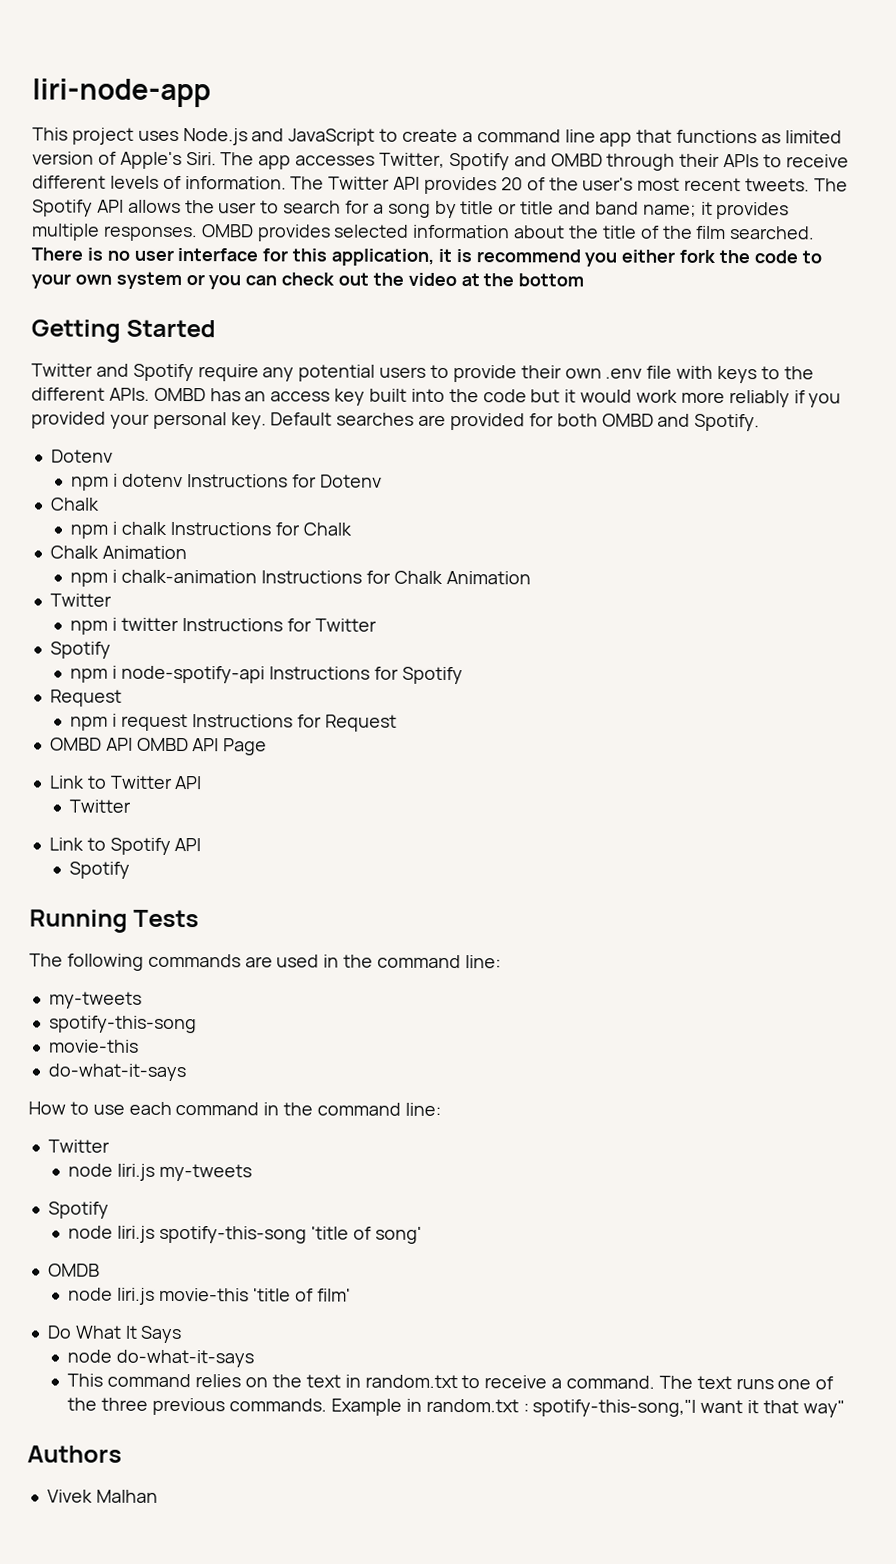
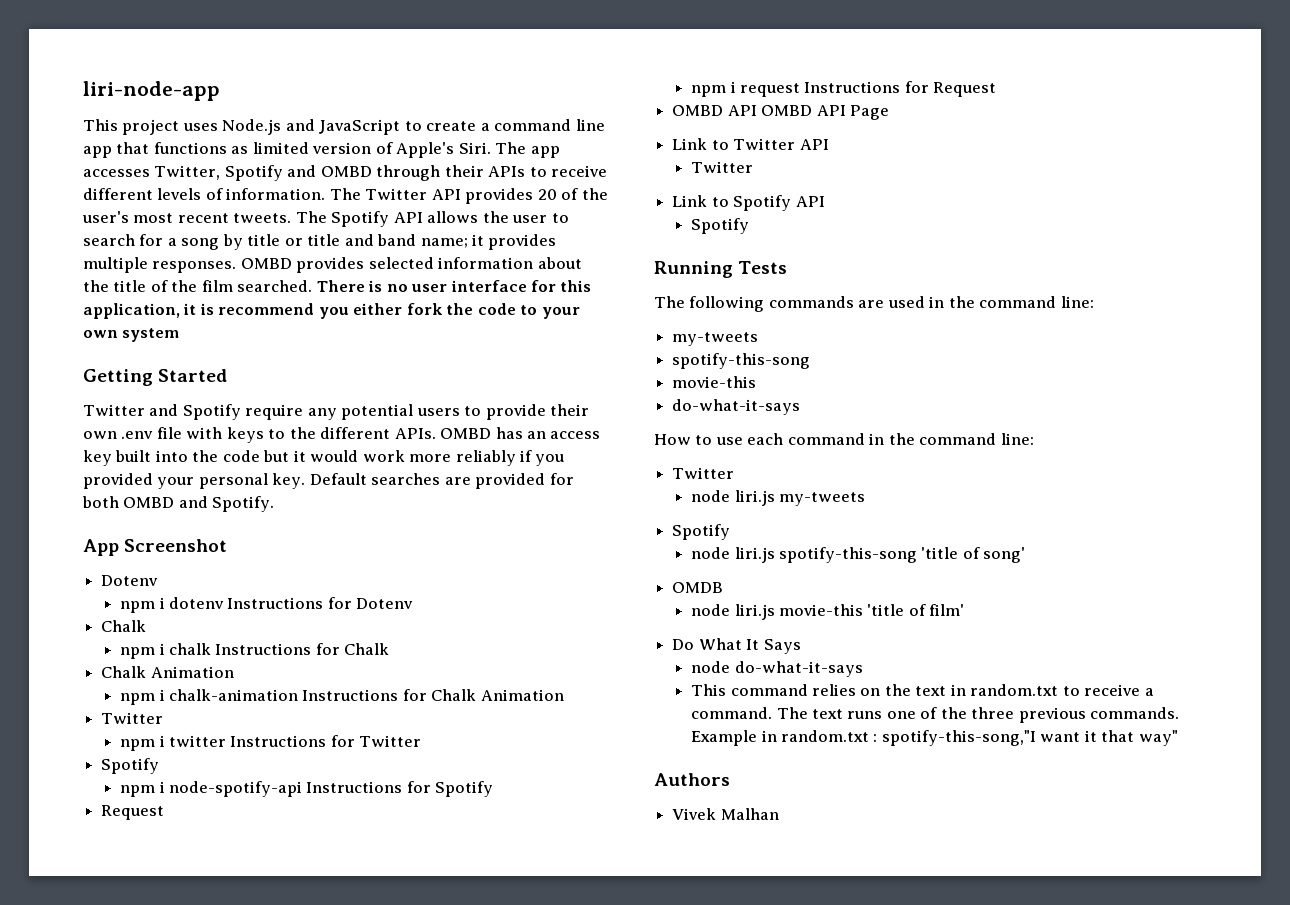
[185,272,585,290] or you can check out the video at the bottom -> (180, 335) none
(761, 422) none -> [83,539,228,556] // App Screenshot

